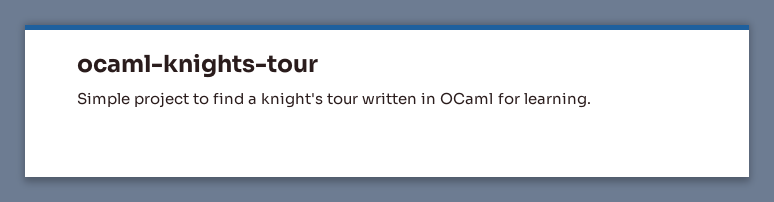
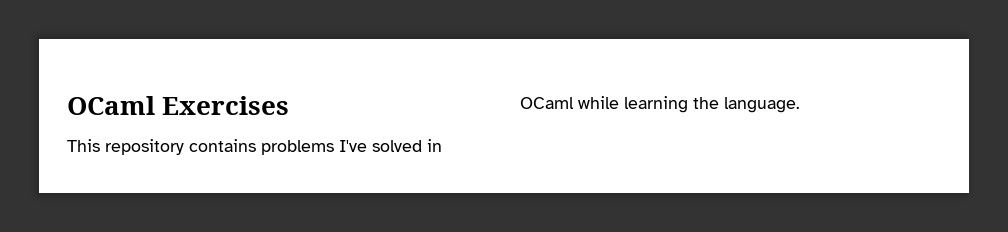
[77,53,318,78] [77,92,591,108] ocaml-knights-tour // Simple project to find a knight's tour written in OCaml for learning. -> [67,96,290,115] [67,139,442,155] [520,96,800,113] OCaml Exercises // This repository contains problems I've solved in OCaml while learning the language.

